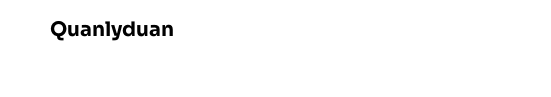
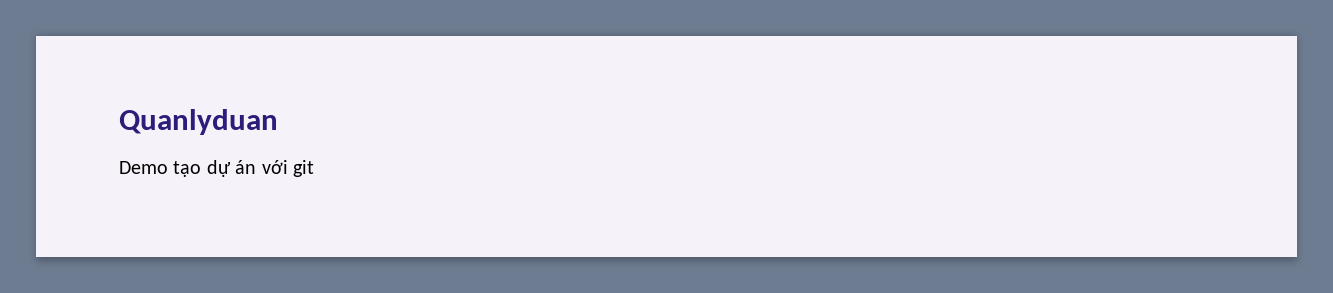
(174, 30) none -> [119,160,314,177] // Demo tạo dự án với git

